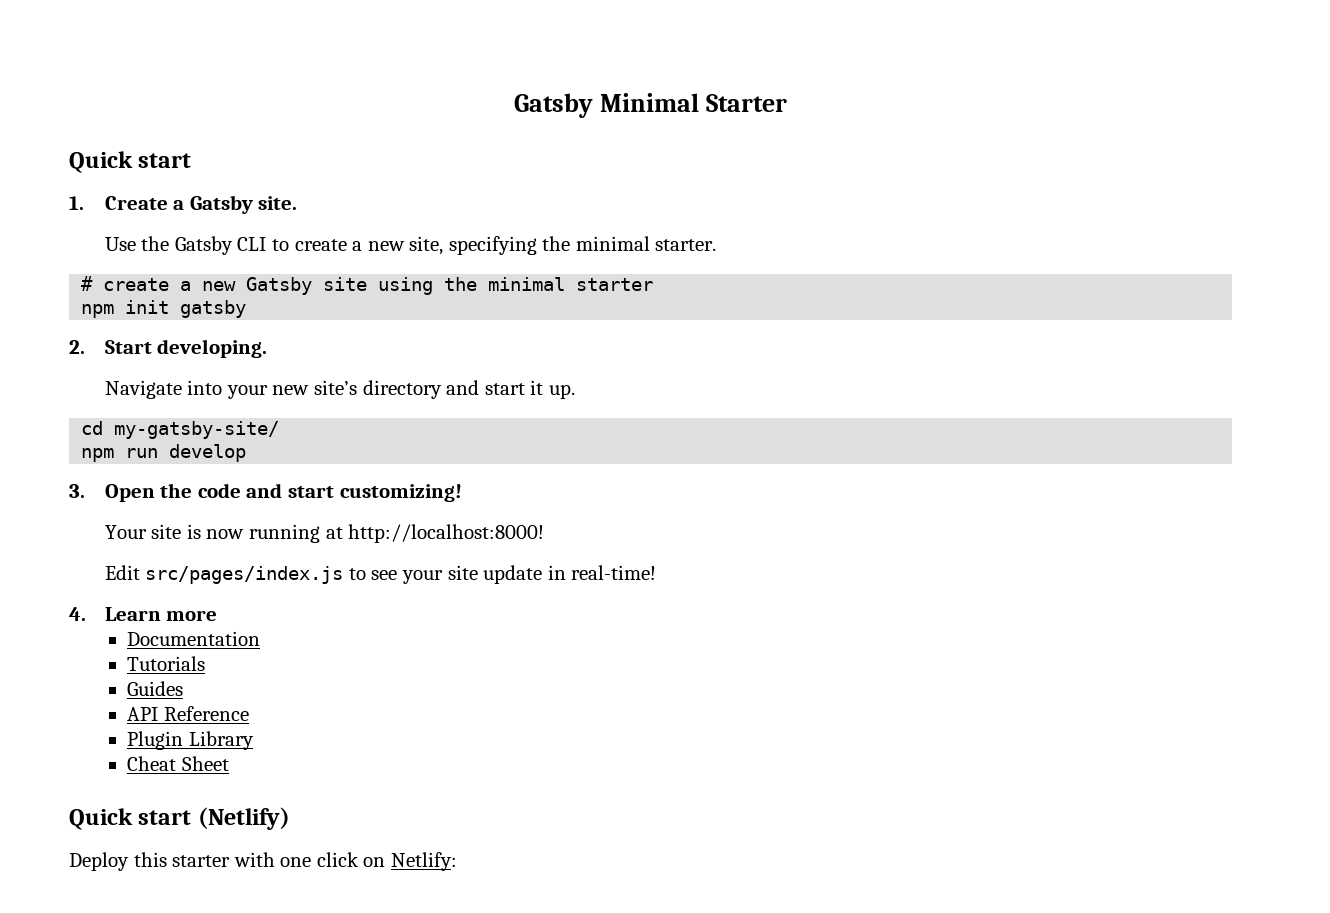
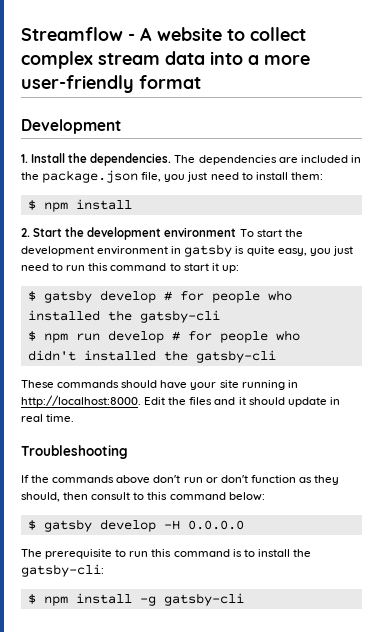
[513,93,788,118] [69,151,192,173] [69,195,298,214] [104,236,717,255] [81,276,654,295] [81,300,247,318] [69,339,268,358] [104,380,575,399] [81,421,280,439] [81,444,247,462] [69,483,462,502] [104,524,545,543] [104,565,657,584] [69,607,218,621] [127,631,261,646] [127,656,206,671] [127,681,184,696] [127,706,249,721] [127,731,254,750] [127,756,229,771] [69,807,290,830] [69,852,457,871] Gatsby Minimal Starter // Quick start // 1. Create a Gatsby site. // Use the Gatsby CLI to create a new site, specifying the minimal starter. // # create a new Gatsby site using the minimal starter // npm init gatsby // 2. Start developing. // Navigate into your new site’s directory and start it up. // cd my-gatsby-site/ // npm run develop // 3. Open the code and start customizing! // Your site is now running at http://localhost:8000! // Edit src/pages/index.js to see your site update in real-time! // 4. Learn more // Documentation // Tutorials // Guides // API Reference // Plugin Library // Cheat Sheet // Quick start (Netlify) // Deploy this starter with one click on Netlify: -> [21,27,306,41] [21,51,310,69] [21,75,201,93] [21,119,121,134] [21,153,361,166] [21,170,323,183] [27,199,132,212] [21,227,303,240] [21,244,353,257] [21,263,239,273] [27,290,292,303] [27,310,220,323] [27,330,300,343] [27,350,276,363] [21,380,298,390] [21,395,340,407] [21,414,75,422] [21,445,128,459] [21,475,340,485] [21,492,265,502] [27,519,244,532] [21,549,311,559] [21,564,104,577] [27,593,244,606] Streamflow - A website to collect complex stream data into a more user-friendly format // Development // 1. Install the dependencies. The dependencies are included in the package.json file, you just need to install them: // $ npm install // 2. Start the development environment To start the development environment in gatsby is quite easy, you just need to run this command to start it up: // $ gatsby develop # for people who installed the gatsby-cli // $ npm run develop # for people who didn't installed the gatsby-cli // These commands should have your site running in http://localhost:8000. Edit the files and it should update in real time. // Troubleshooting // If the commands above don't run or don't function as they should, then consult to this command below: // $ gatsby develop -H 0.0.0.0 // The prerequisite to run this command is to install the gatsby-cli: // $ npm install -g gatsby-cli

